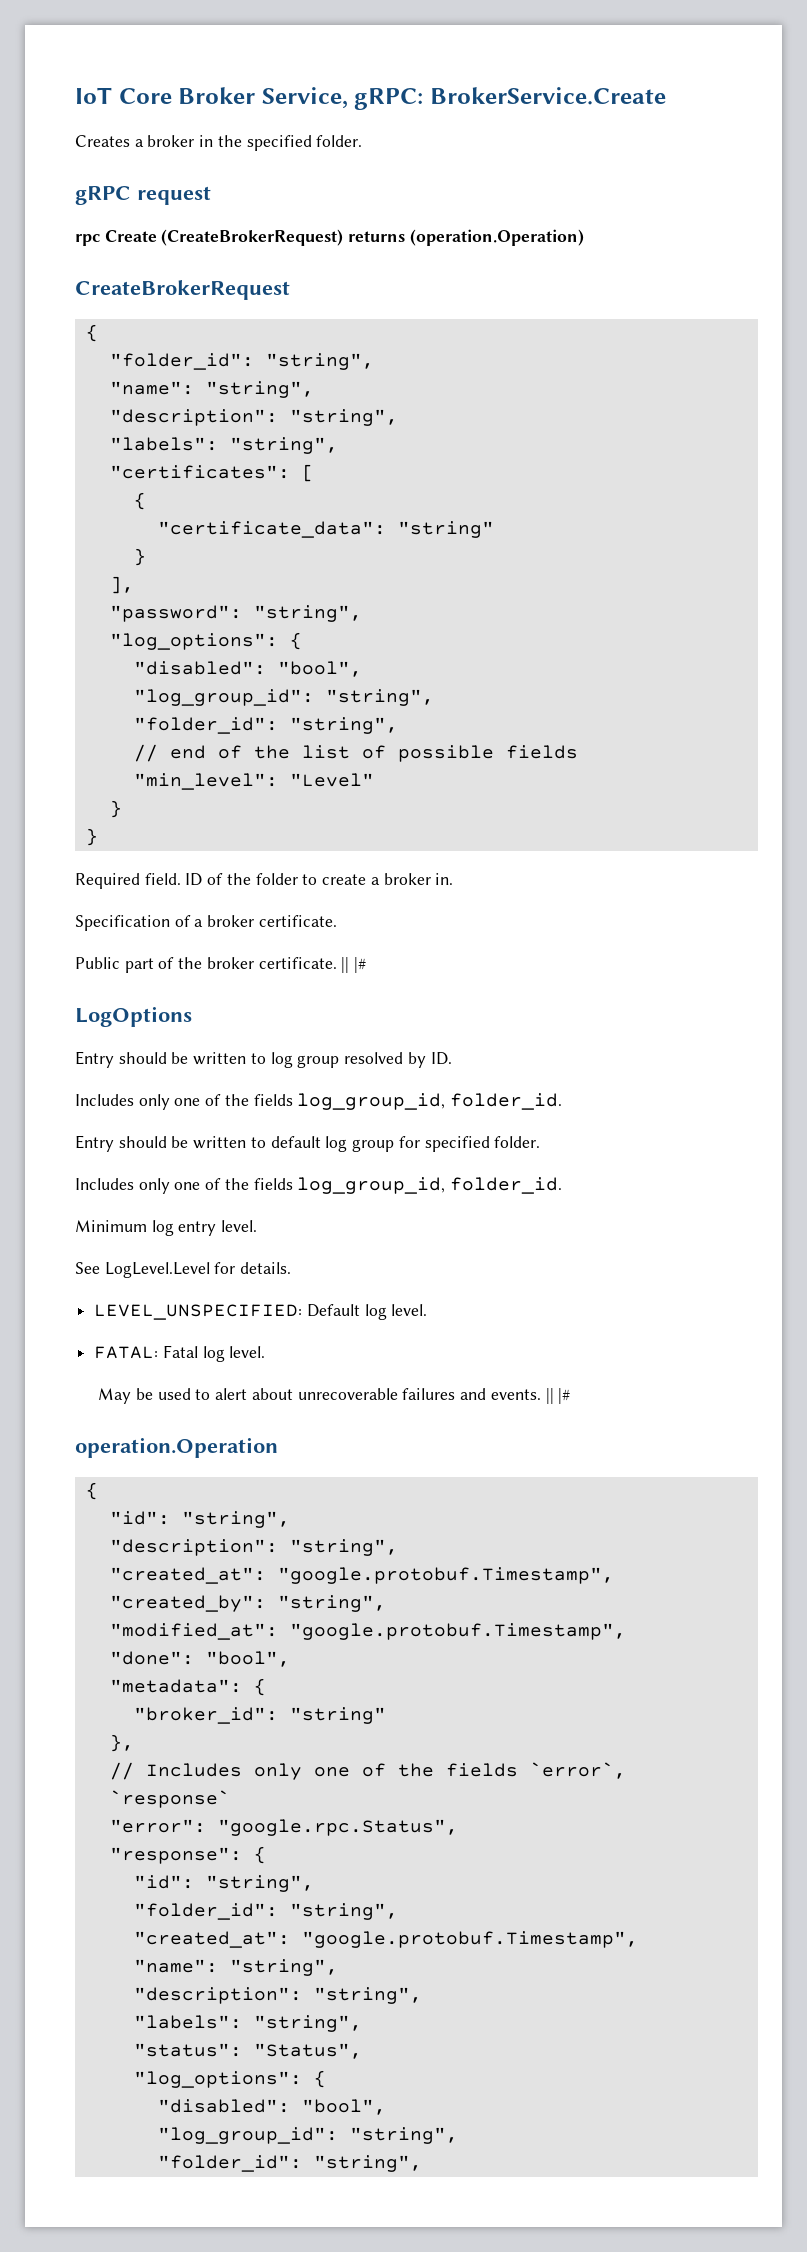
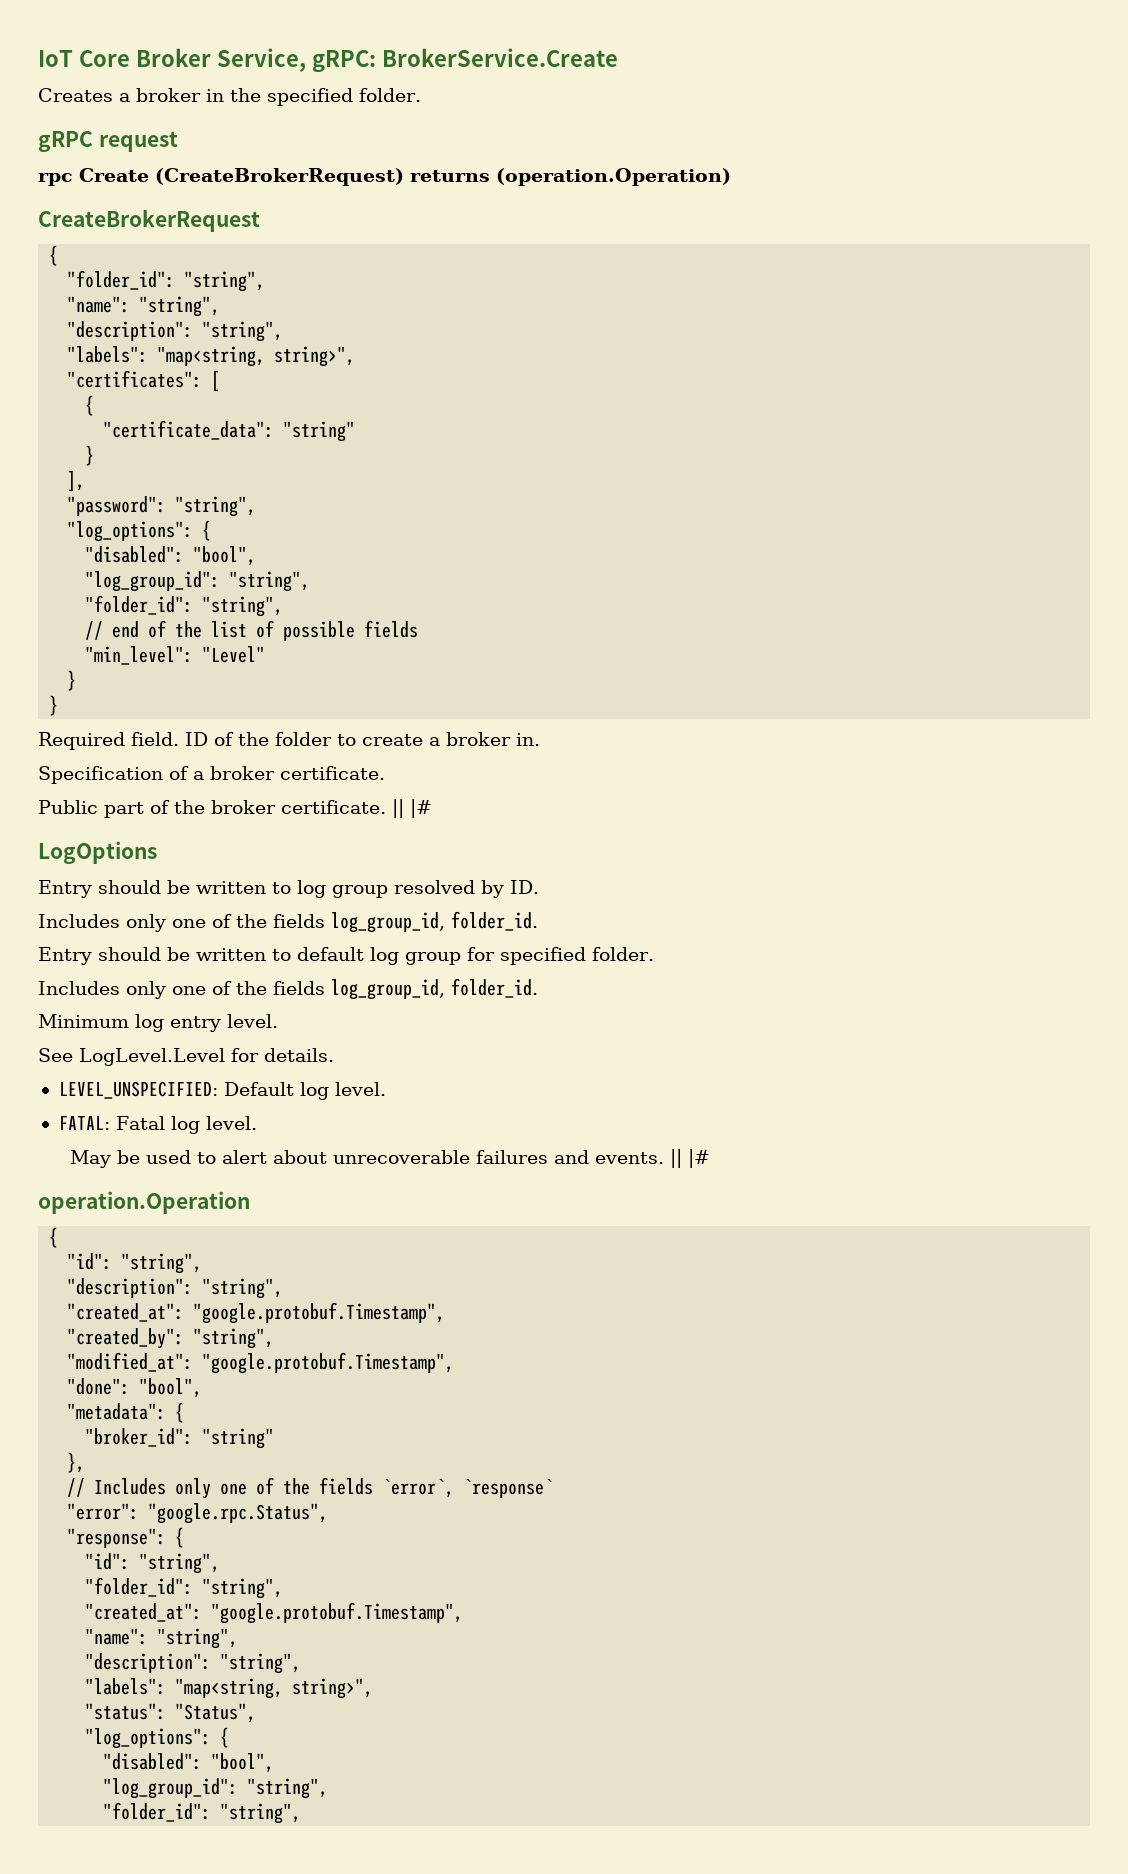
[229,437,338,454] "string", -> [157,346,356,367] "map<string, string>",
[253,2015,362,2032] "string", -> [175,1678,374,1699] "map<string, string>",

